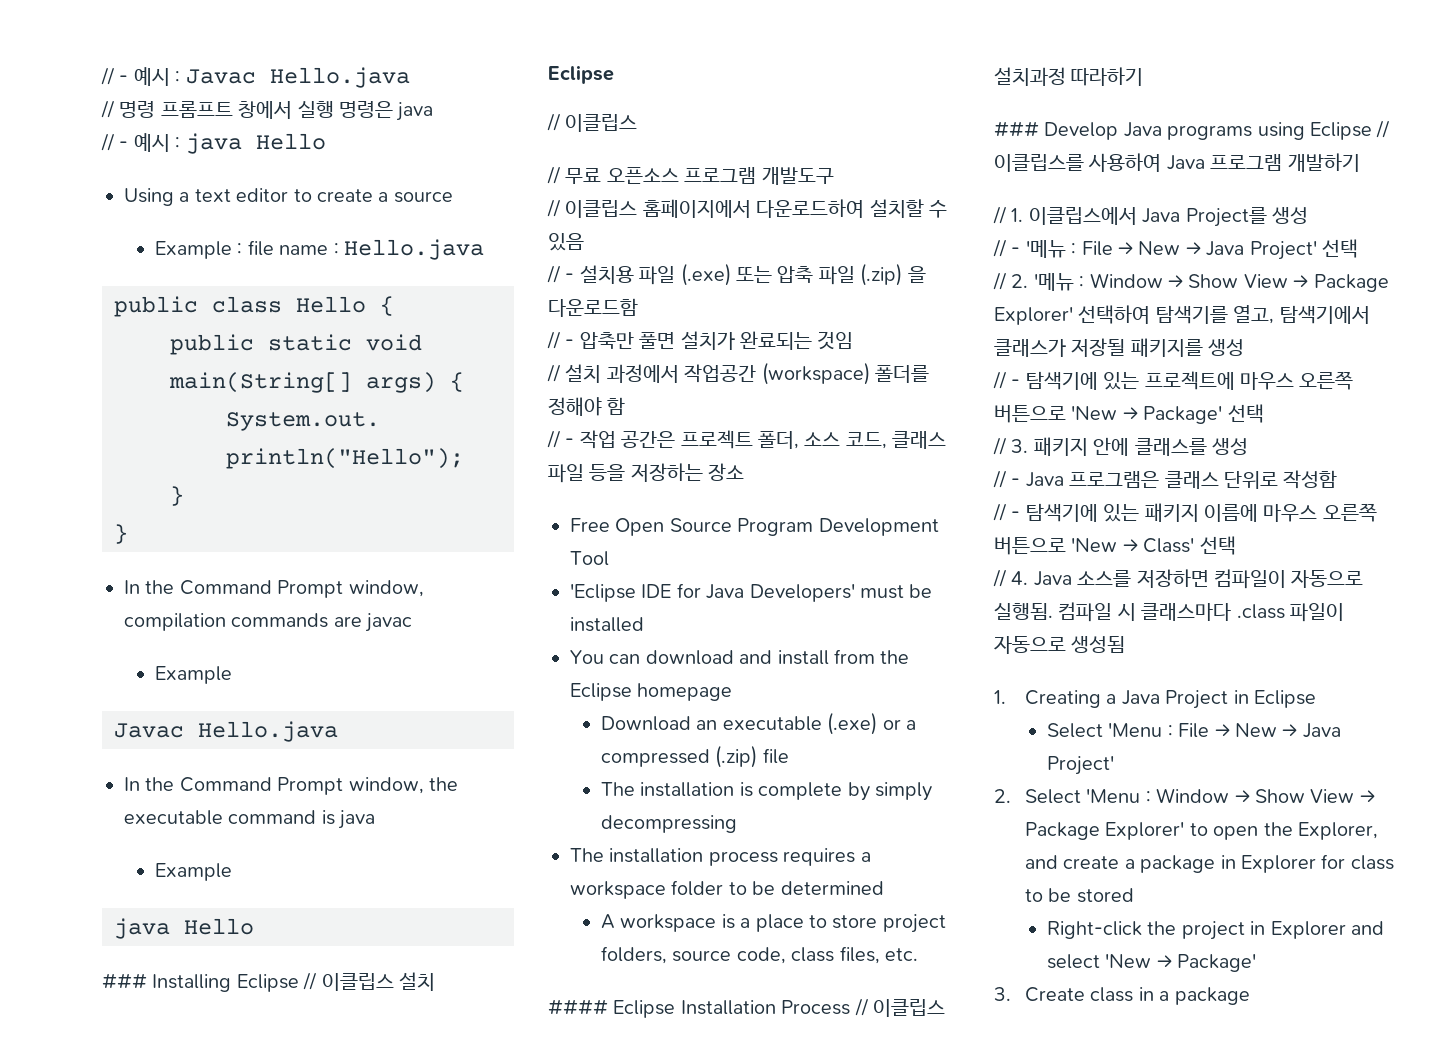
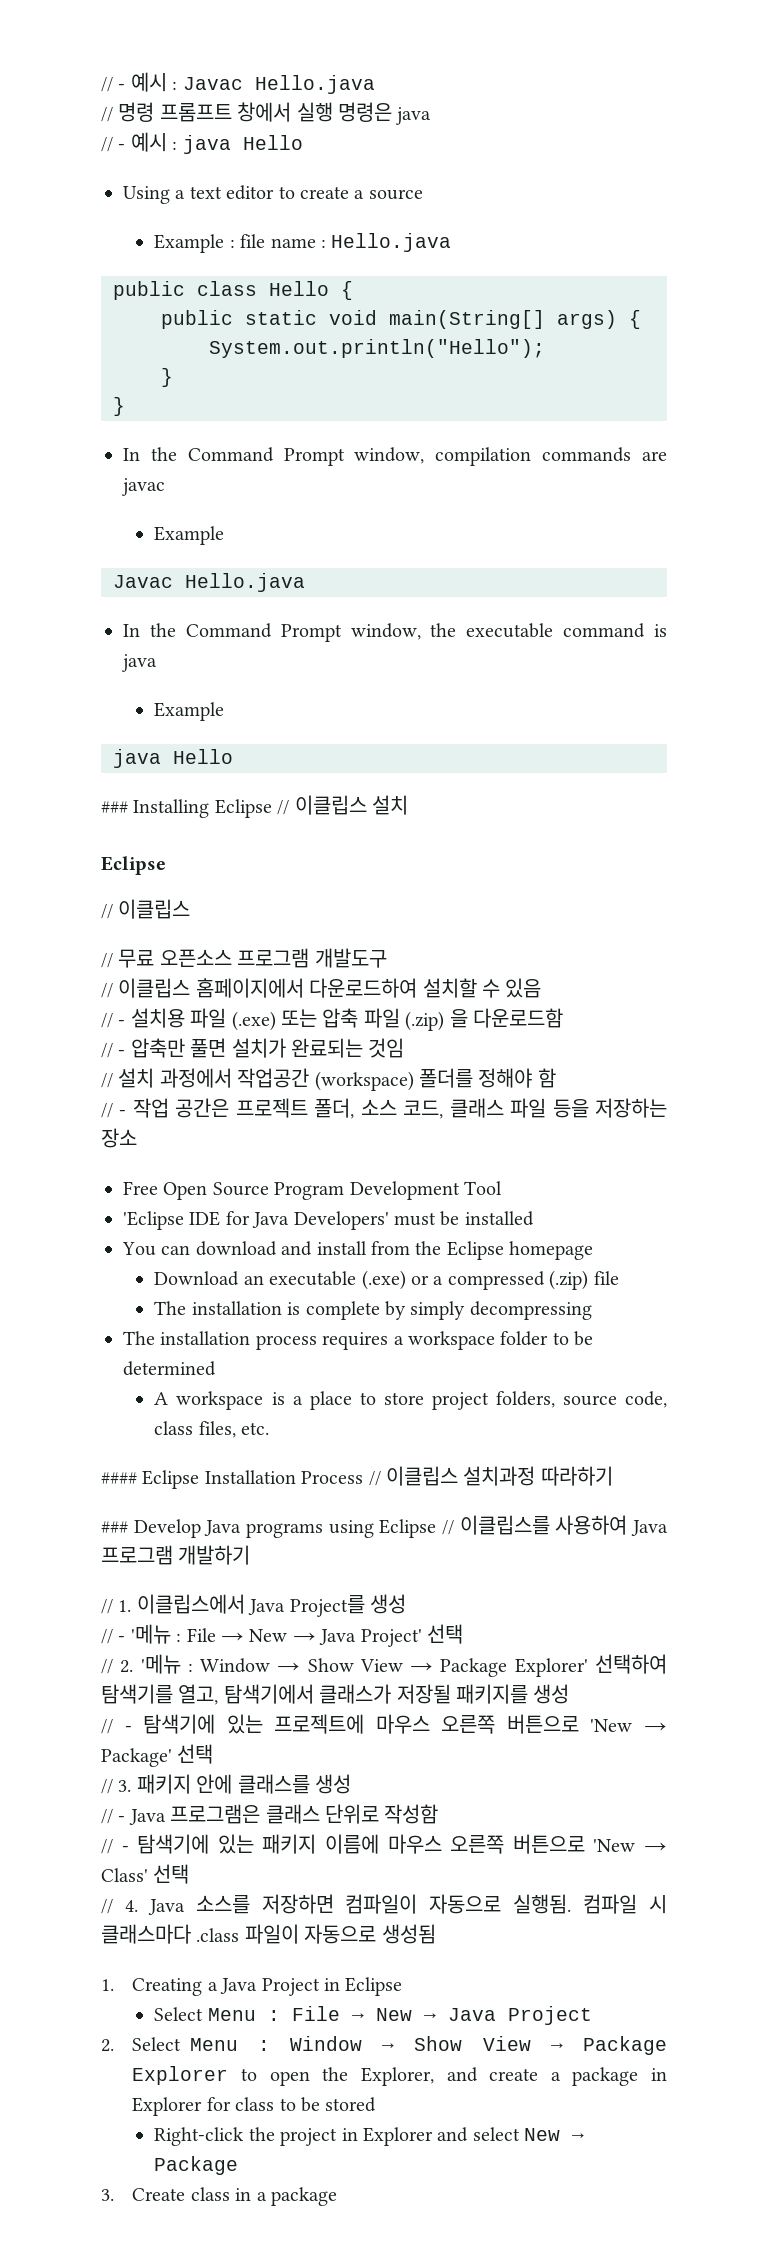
[1108,723,1341,738] [1046,756,1114,775] 'Menu : File → New → Java Project' -> [207,2006,592,2025] Menu : File → New → Java Project
[1086,788,1375,803] [1024,822,1185,840] 'Menu : Window → Show View → Package Explorer' -> [189,2036,668,2055] [132,2066,229,2085] Menu : Window → Show View → Package Explorer
[1105,954,1257,972] 'New → Package' -> [524,2128,585,2141] [154,2156,239,2175] New → Package

